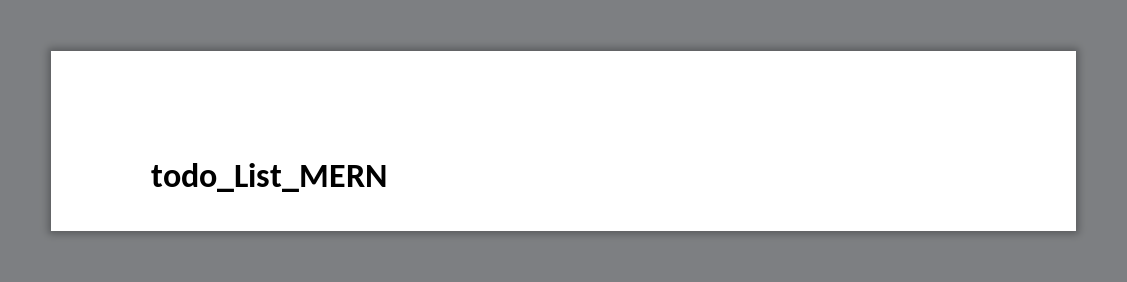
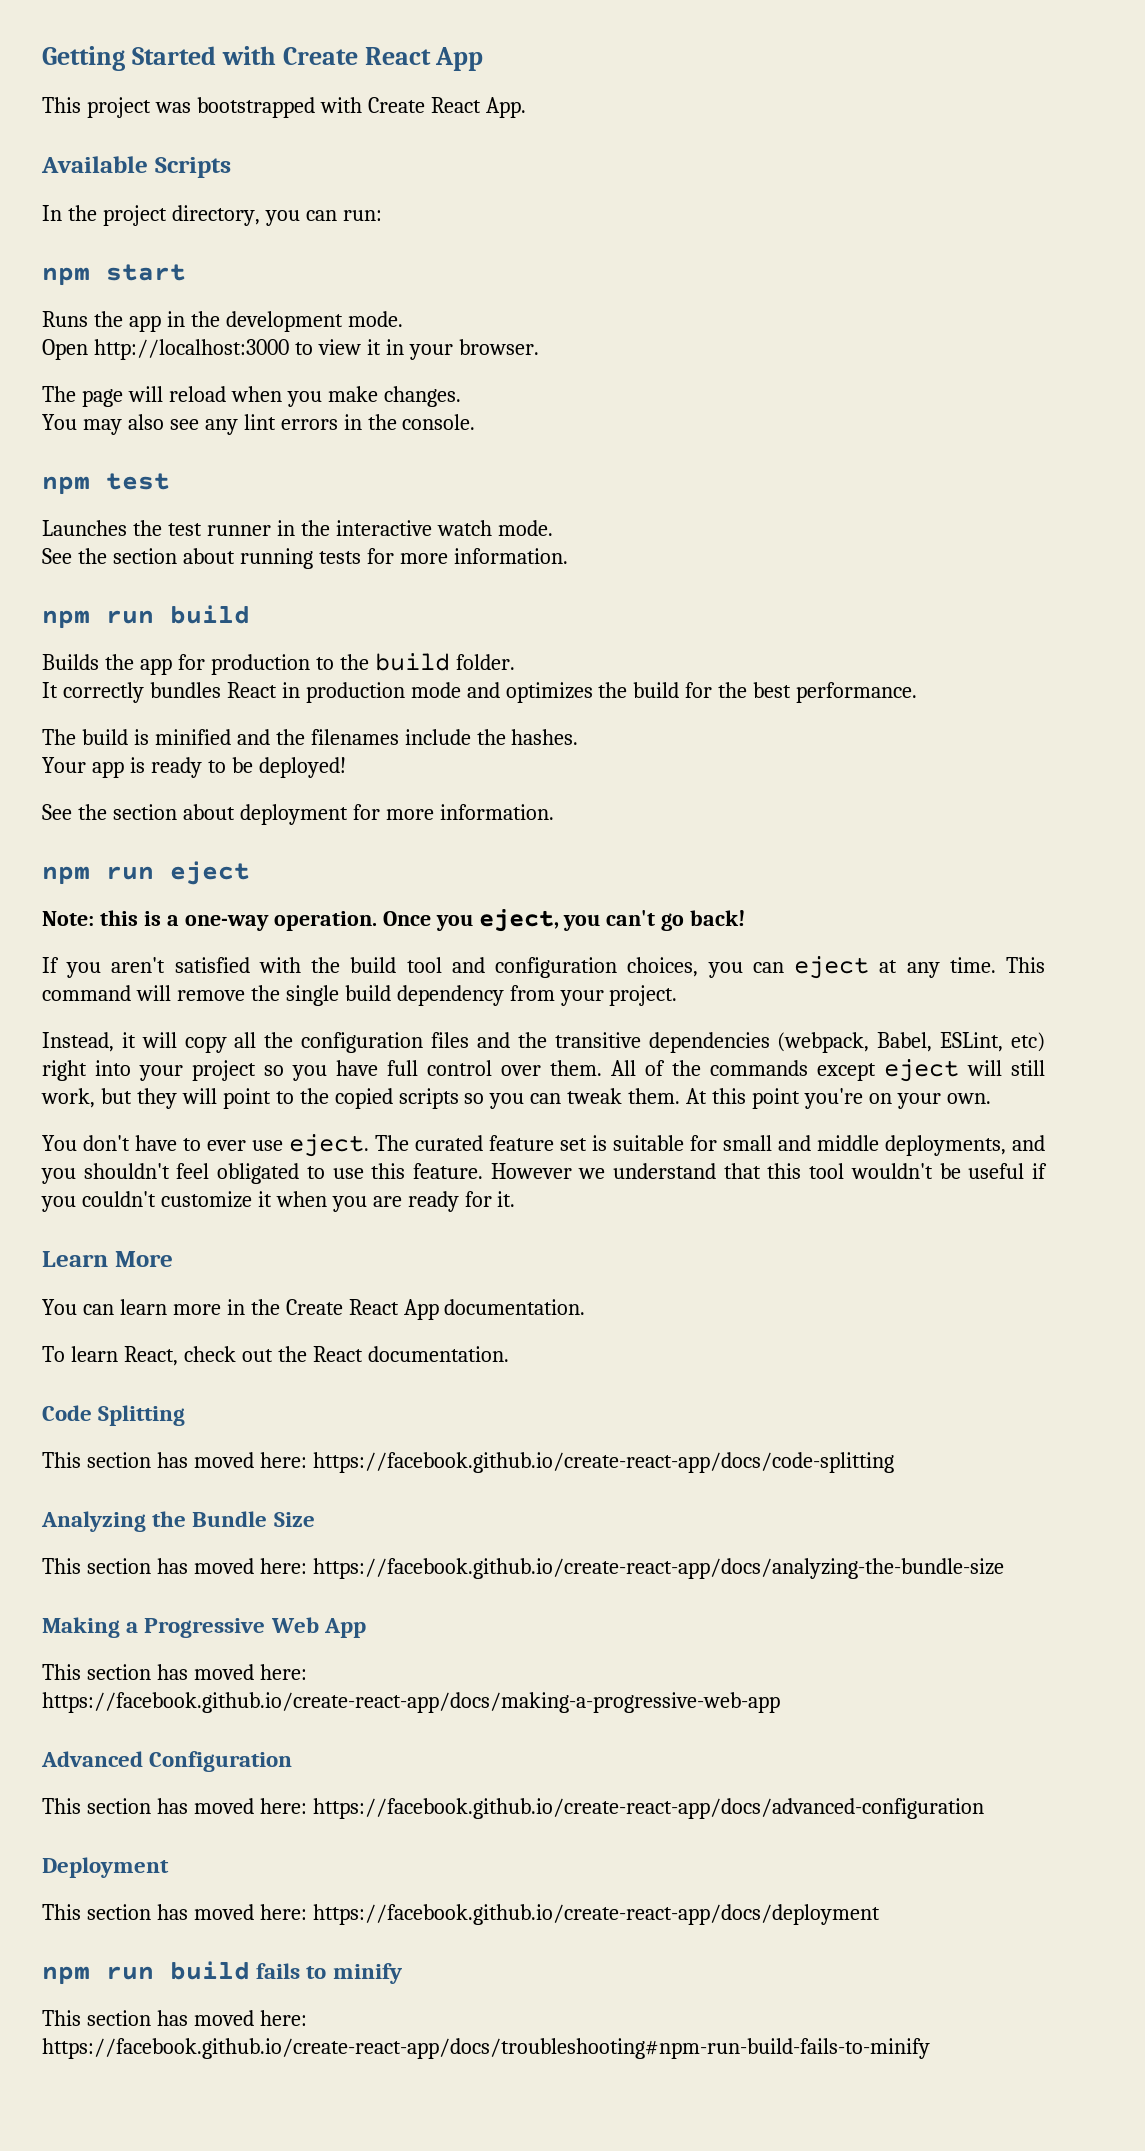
[151,163,387,192] todo_List_MERN -> [42,46,484,71] [42,97,526,118] [41,156,231,178] [42,205,382,226] [42,264,186,286] [42,311,403,332] [42,339,539,360] [42,386,461,407] [42,414,476,435] [42,473,170,495] [42,520,553,536] [42,548,568,569] [42,605,250,629] [42,653,515,675] [42,682,918,703] [42,729,579,745] [42,757,346,778] [42,804,554,825] [42,861,250,885] [42,909,746,932] [42,956,1046,979] [42,985,678,1006] [42,1032,1045,1053] [42,1059,1045,1082] [41,1088,991,1109] [42,1134,1045,1157] [41,1163,1048,1184] [41,1191,516,1212] [42,1251,173,1267] [42,1299,586,1320] [42,1346,509,1366] [42,1405,186,1426] [42,1452,894,1473] [41,1511,315,1532] [42,1558,1004,1579] [42,1617,366,1638] [42,1664,307,1680] [42,1692,780,1713] [41,1751,293,1772] [42,1798,984,1819] [42,1857,169,1878] [42,1904,880,1925] [42,1961,402,1985] [42,2010,307,2026] [42,2038,930,2059] Getting Started with Create React App // This project was bootstrapped with Create React App. // Available Scripts // In the project directory, you can run: // npm start // Runs the app in the development mode. // Open http://localhost:3000 to view it in your browser. // The page will reload when you make changes. // You may also see any lint errors in the console. // npm test // Launches the test runner in the interactive watch mode. // See the section about running tests for more information. // npm run build // Builds the app for production to the build folder. // It correctly bundles React in production mode and optimizes the build for the best performance. // The build is minified and the filenames include the hashes. // Your app is ready to be deployed! // See the section about deployment for more information. // npm run eject // Note: this is a one-way operation. Once you eject, you can't go back! // If you aren't satisfied with the build tool and configuration choices, you can eject at any time. This command will remove the single build dependency from your project. // Instead, it will copy all the configuration files and the transitive dependencies (webpack, Babel, ESLint, etc) right into your project so you have full control over them. All of the commands except eject will still work, but they will point to the copied scripts so you can tweak them. At this point you're on your own. // You don't have to ever use eject. The curated feature set is suitable for small and middle deployments, and you shouldn't feel obligated to use this feature. However we understand that this tool wouldn't be useful if you couldn't customize it when you are ready for it. // Learn More // You can learn more in the Create React App documentation. // To learn React, check out the React documentation. // Code Splitting // This section has moved here: https://facebook.github.io/create-react-app/docs/code-splitting // Analyzing the Bundle Size // This section has moved here: https://facebook.github.io/create-react-app/docs/analyzing-the-bundle-size // Making a Progressive Web App // This section has moved here: https://facebook.github.io/create-react-app/docs/making-a-progressive-web-app // Advanced Configuration // This section has moved here: https://facebook.github.io/create-react-app/docs/advanced-configuration // Deployment // This section has moved here: https://facebook.github.io/create-react-app/docs/deployment // npm run build fails to minify // This section has moved here: https://facebook.github.io/create-react-app/docs/troubleshooting#npm-run-build-fails-to-minify

